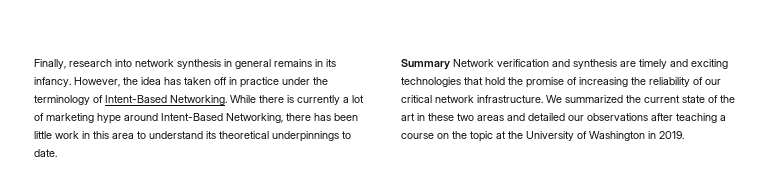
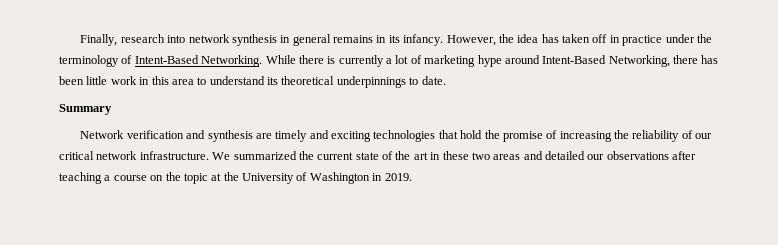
(450, 64) none -> (112, 109) //

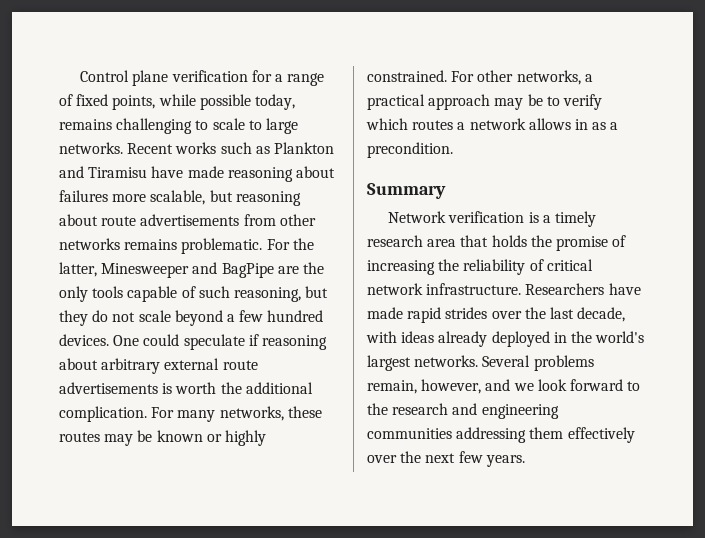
[80,34,712,46] [59,55,719,67] [59,76,446,88] [59,104,112,115] [80,130,483,142] Finally, research into network synthesis in general remains in its infancy. However, the idea has taken off in practice under the terminology of Intent-Based Networking. While there is currently a lot of marketing hype around Intent-Based Networking, there has been little work in this area to understand its theoretical underpinnings to date. // Summary // Network verification and synthesis are timely and exciting technologies that hold -> [80,70,325,86] [59,94,295,110] [59,118,298,134] [59,142,334,154] [59,166,335,182] [59,190,301,206] [59,214,316,226] [59,238,314,254] [59,262,324,278] [59,286,329,302] [59,310,324,326] [59,334,327,350] [59,358,258,374] [59,382,313,394] [59,406,322,422] [59,430,266,446] [367,70,593,85] [367,94,602,110] [366,118,619,130] [367,142,453,158] [367,183,446,199] [388,211,596,227] [367,235,527,247] Control plane verification for a range of fixed points, while possible today, remains challenging to scale to large networks. Recent works such as Plankton and Tiramisu have made reasoning about failures more scalable, but reasoning about route advertisements from other networks remains problematic. For the latter, Minesweeper and BagPipe are the only tools capable of such reasoning, but they do not scale beyond a few hundred devices. One could speculate if reasoning about arbitrary external route advertisements is worth the additional complication. For many networks, these routes may be known or highly constrained. For other networks, a practical approach may be to verify which routes a network allows in as a precondition. // Summary // Network verification is a timely research area that holds
[695,133,713,139] our -> (544, 265) none
[212,151,697,160] [59,172,412,184] We summarized the current state of the art in these two areas and detailed our observations after teaching a course on the topic at the University of Washington in 2019. -> [525,283,641,295] [367,307,626,323] [366,331,645,347] [367,355,594,371] [367,379,641,394] [367,403,559,419] [367,427,635,443] [367,451,525,467] Researchers have made rapid strides over the last decade, with ideas already deployed in the world's largest networks. Several problems remain, however, and we look forward to the research and engineering communities addressing them effectively over the next few years.

